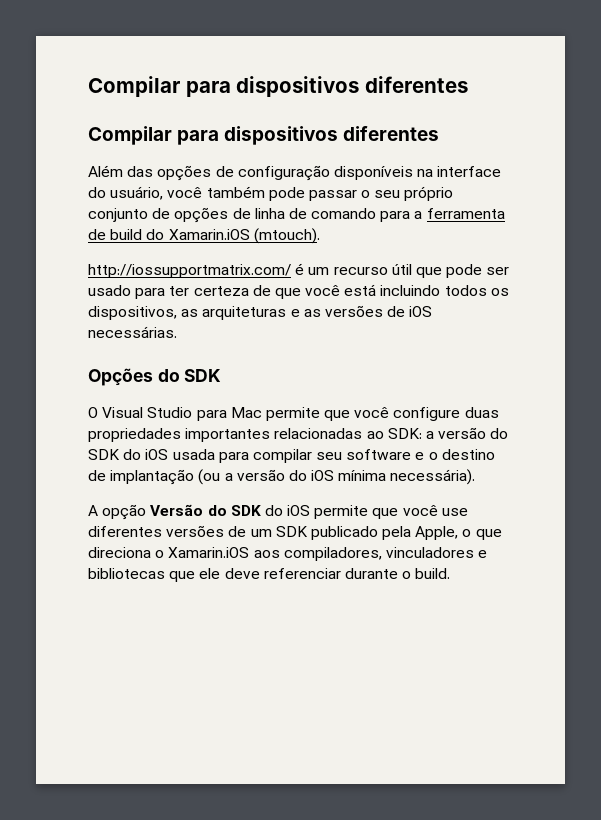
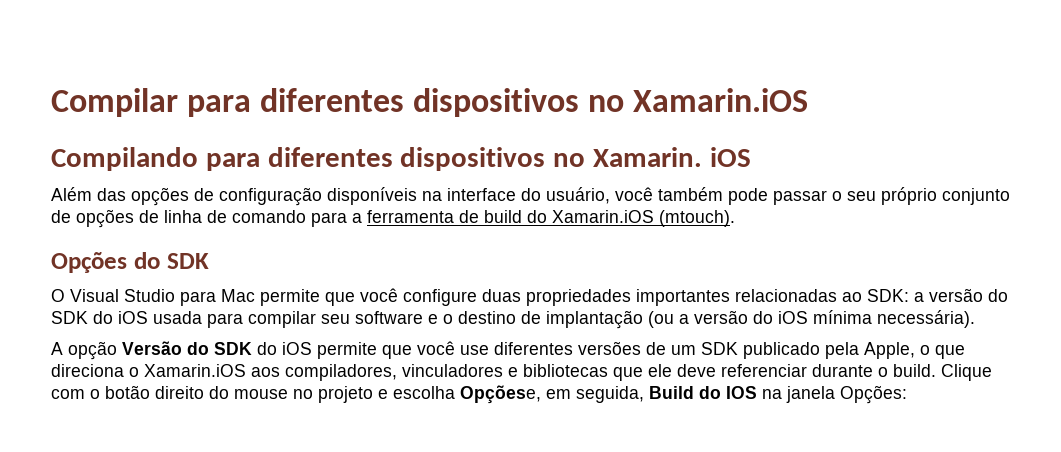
[88,76,468,97] [88,126,440,145] Compilar para dispositivos diferentes // Compilar para dispositivos diferentes -> [51,88,809,117] [51,147,751,171] Compilar para diferentes dispositivos no Xamarin.iOS // Compilando para diferentes dispositivos no Xamarin. iOS
[88,263,510,278] [88,284,509,299] [88,305,433,320] [88,326,177,338] // http://iossupportmatrix.com/ é um recurso útil que pode ser usado para ter certeza de que você está incluindo todos os dispositivos, as arquiteturas e as versões de iOS necessárias. -> (735, 218) none
(451, 573) none -> [941,364,992,381] [51,385,907,404] Clique com o botão direito do mouse no projeto e escolha Opçõese, em seguida, Build do IOS na janela Opções:

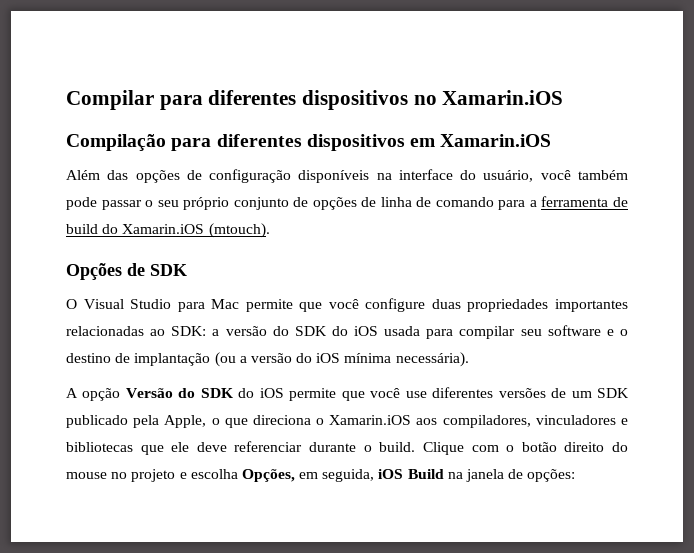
[51,147,751,171] Compilando para diferentes dispositivos no Xamarin. iOS -> [66,134,552,151] Compilação para diferentes dispositivos em Xamarin.iOS
[133,252,160,269] do -> [127,263,145,276] de
[460,385,541,404] Opçõese, -> [241,469,295,482] Opções,
[649,385,907,404] Build do IOS na janela Opções: -> [378,469,576,482] iOS Build na janela de opções:

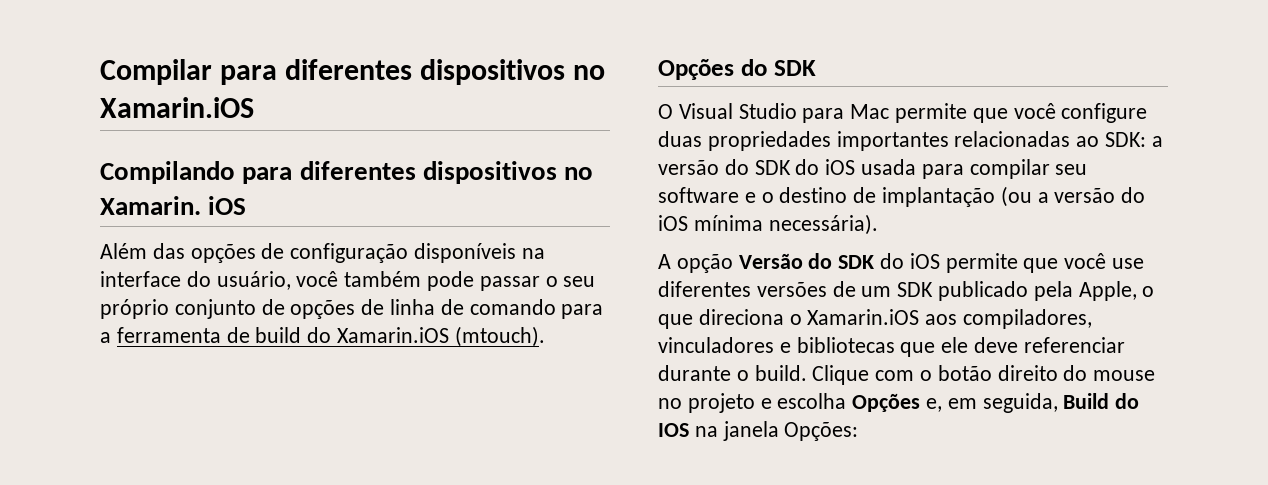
[66,134,552,151] Compilação para diferentes dispositivos em Xamarin.iOS -> [100,161,594,184] [100,196,247,215] Compilando para diferentes dispositivos no Xamarin. iOS
[127,263,145,276] de -> [740,59,767,76] do
[241,469,576,482] Opções, em seguida, iOS Build na janela de opções: -> [852,393,1140,413] [658,421,859,441] Opções e, em seguida, Build do IOS na janela Opções:

